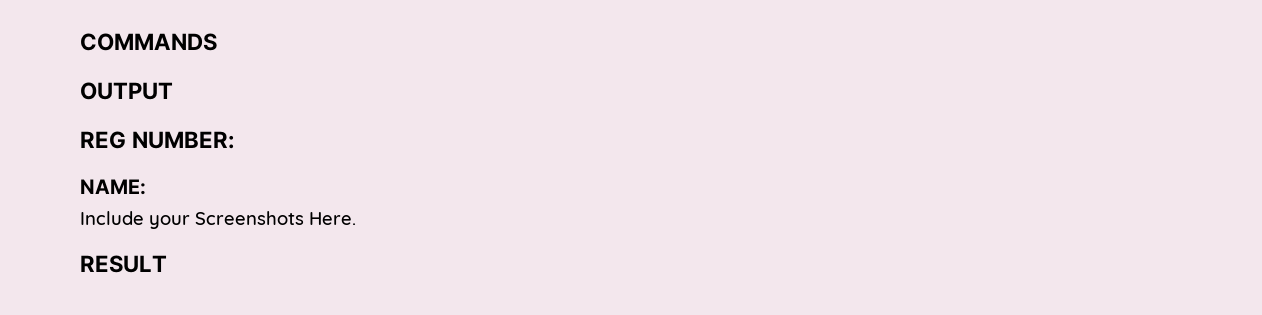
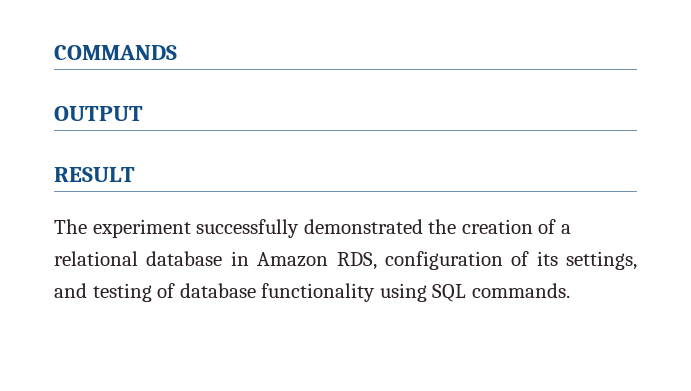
[80,131,235,149] [80,179,146,195] [80,211,356,229] [80,255,167,273] REG NUMBER: // NAME: // Include your Screenshots Here. // RESULT -> [54,167,135,182] [54,219,571,238] [54,251,637,270] [54,283,570,302] RESULT // The experiment successfully demonstrated the creation of a relational database in Amazon RDS, configuration of its settings, and testing of database functionality using SQL commands.

